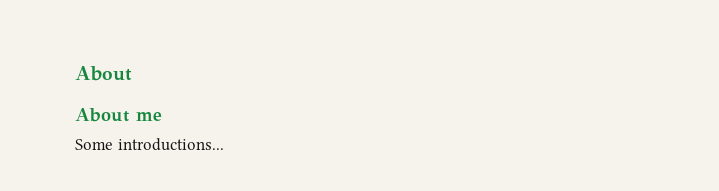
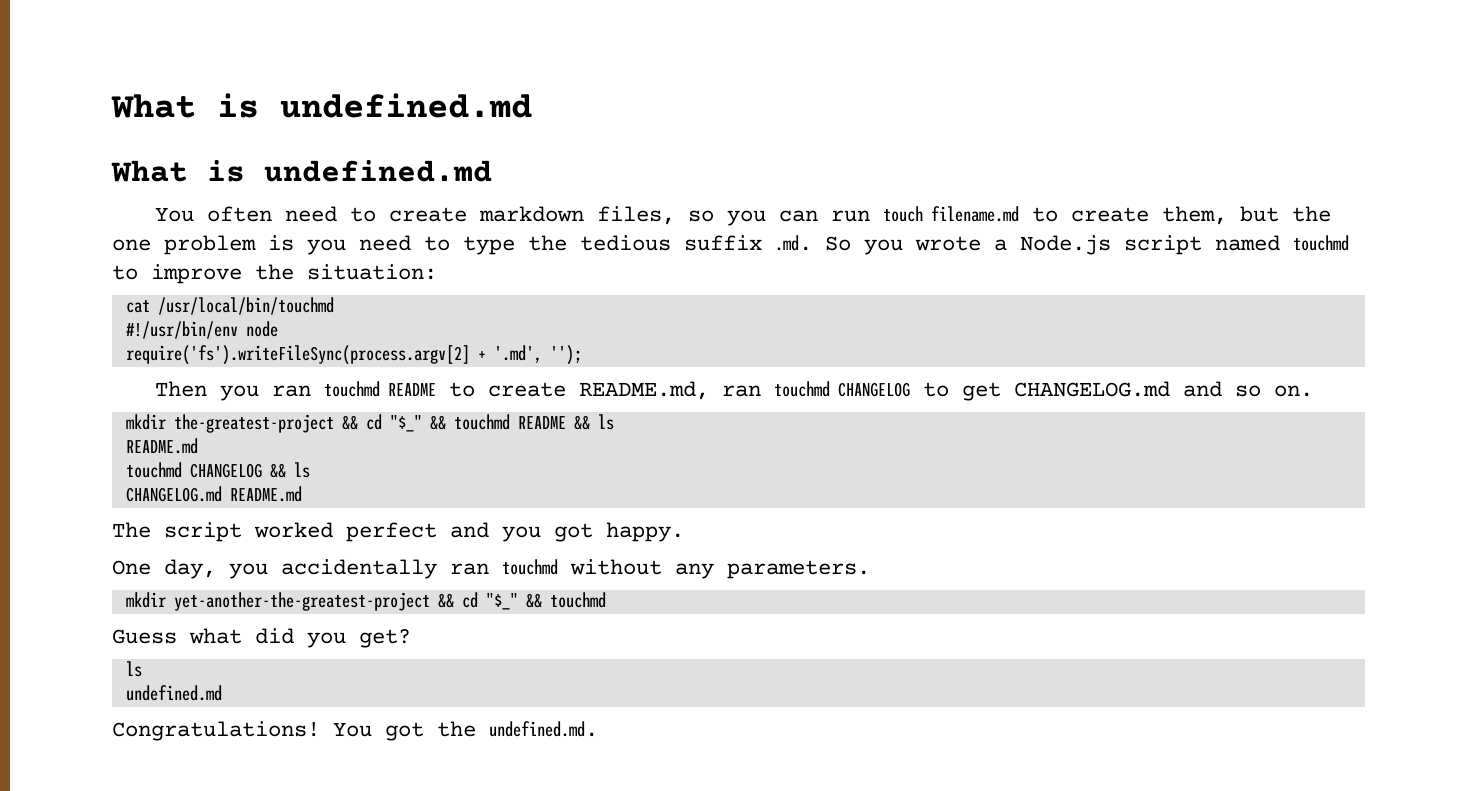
[75,66,132,81] [75,108,162,122] [75,138,224,151] About // About me // Some introductions... -> [111,93,532,118] [111,160,492,182] [154,206,1331,226] [112,235,1349,255] [112,264,437,284] [125,297,334,315] [125,321,278,339] [125,345,582,365] [154,381,1313,401] [125,414,614,433] [125,438,198,454] [125,462,310,478] [125,486,302,502] [112,522,684,542] [112,559,870,579] [125,592,606,611] [112,628,411,648] [125,661,142,677] [125,685,222,701] [112,721,598,741] What is undefined.md // What is undefined.md // You often need to create markdown files, so you can run touch filename.md to create them, but the one problem is you need to type the tedious suffix .md. So you wrote a Node.js script named touchmd to improve the situation: // cat /usr/local/bin/touchmd // #!/usr/bin/env node // require('fs').writeFileSync(process.argv[2] + '.md', ''); // Then you ran touchmd README to create README.md, ran touchmd CHANGELOG to get CHANGELOG.md and so on. // mkdir the-greatest-project && cd "$_" && touchmd README && ls // README.md // touchmd CHANGELOG && ls // CHANGELOG.md README.md // The script worked perfect and you got happy. // One day, you accidentally ran touchmd without any parameters. // mkdir yet-another-the-greatest-project && cd "$_" && touchmd // Guess what did you get? // ls // undefined.md // Congratulations! You got the undefined.md.

